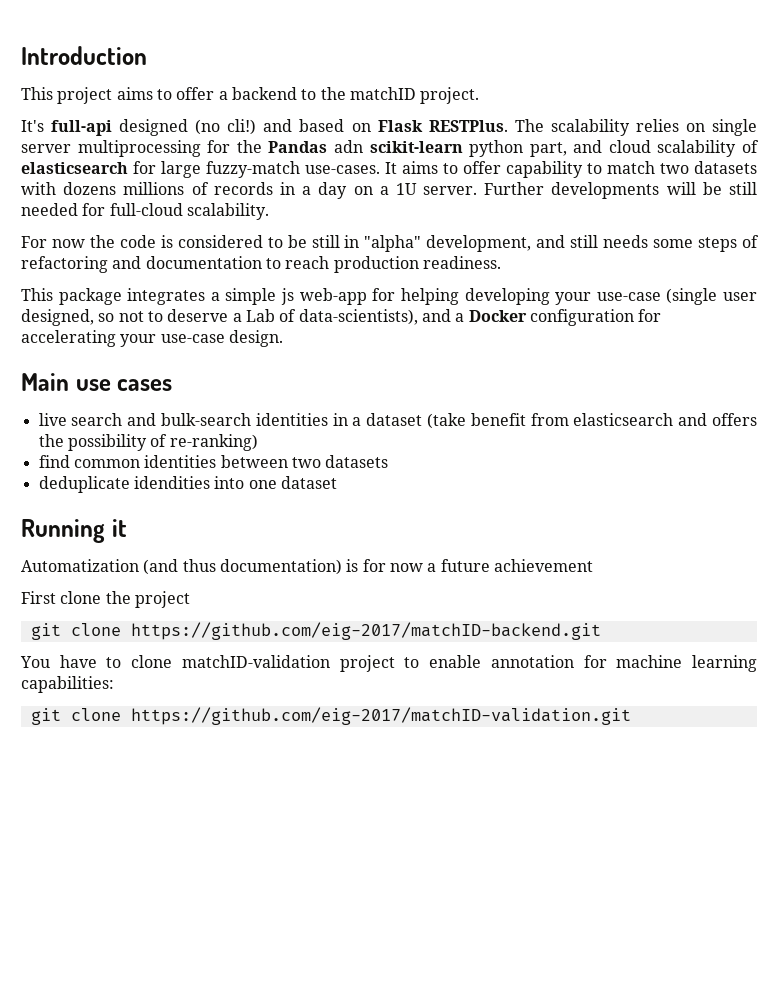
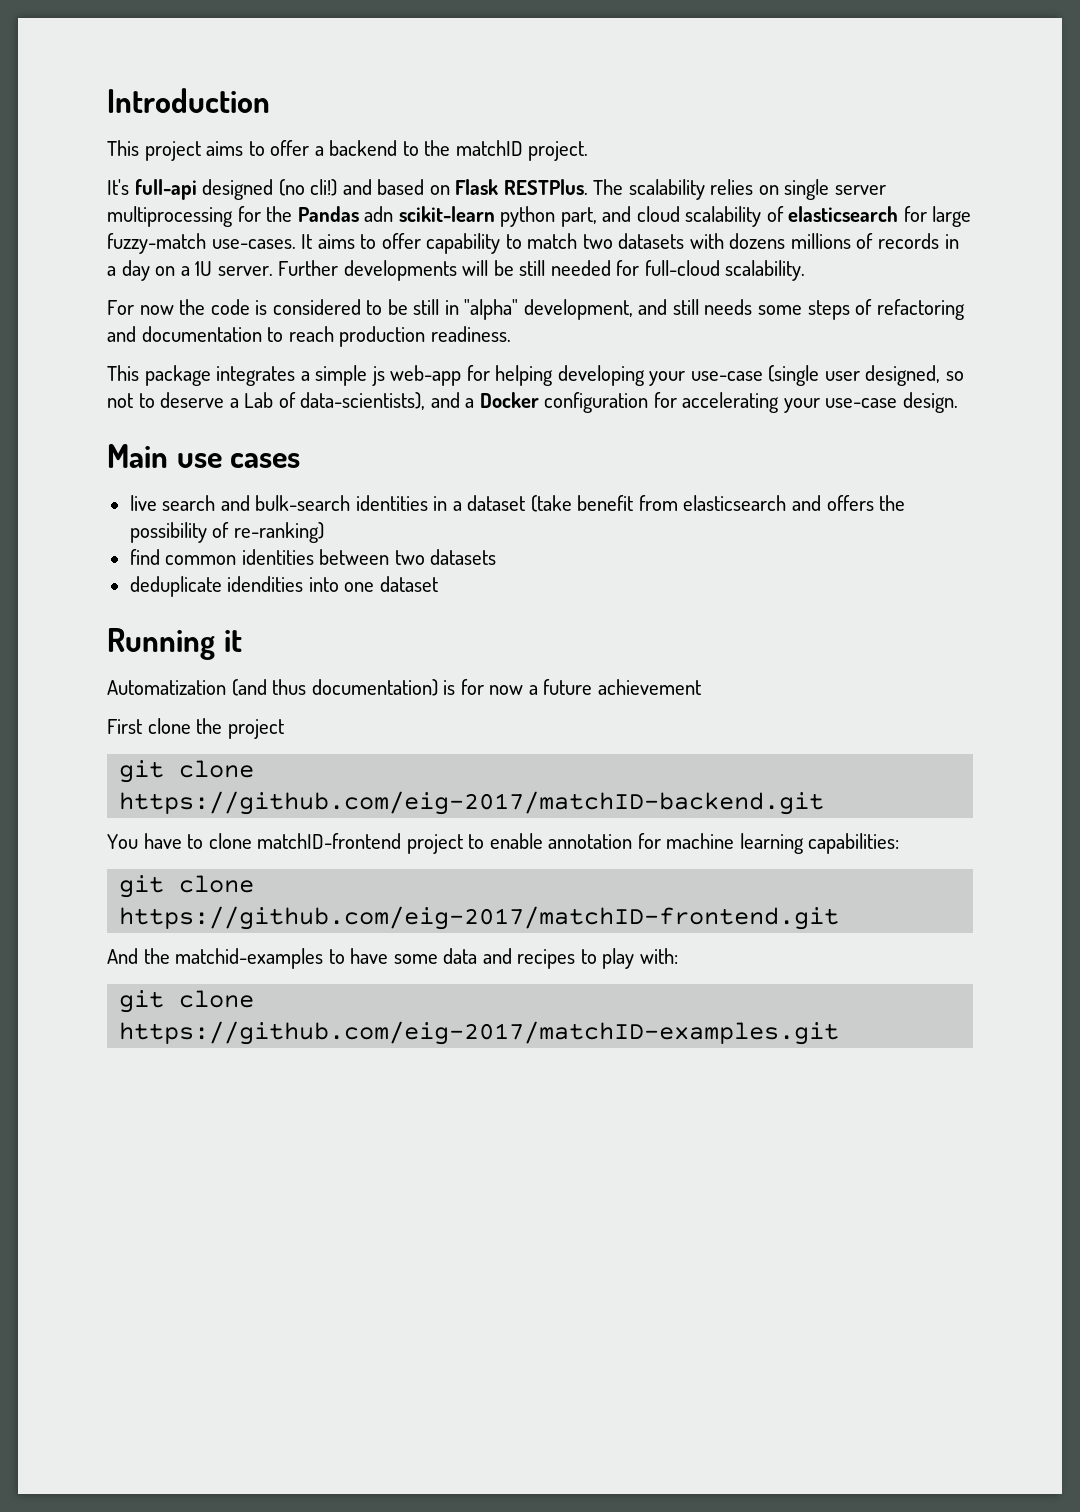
[181,655,330,668] matchID-validation -> [257,833,402,849] matchID-frontend
[130,707,631,725] https://github.com/eig-2017/matchID-validation.git -> [119,906,840,930] [107,948,678,969] [119,990,255,1013] [119,1021,840,1045] https://github.com/eig-2017/matchID-frontend.git // And the matchid-examples to have some data and recipes to play with: // git clone https://github.com/eig-2017/matchID-examples.git

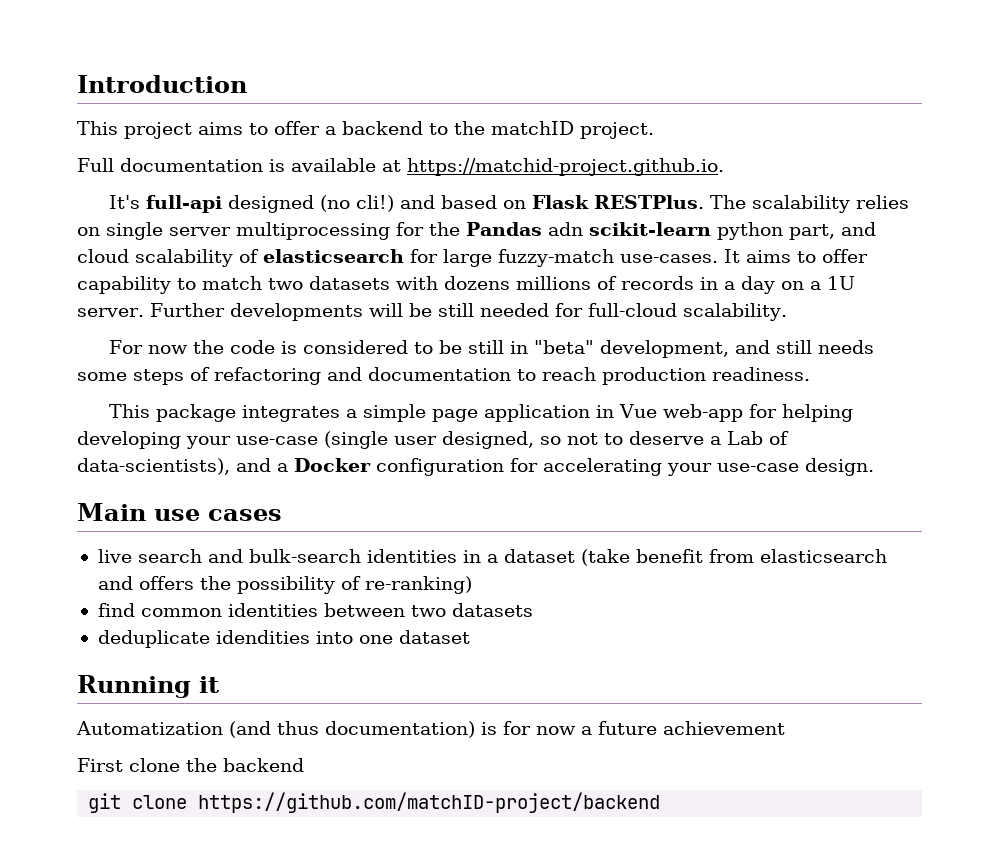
(589, 151) none -> [77,158,724,176] // Full documentation is available at https://matchid-project.github.io.
[464,299,519,320] "alpha" -> [533,340,594,354] "beta"
[371,366,385,386] js -> [431,404,657,422] page application in Vue
[227,719,284,739] [119,760,255,783] [119,791,825,815] [107,833,900,854] [119,875,255,898] [119,906,840,930] [107,948,678,969] [119,990,255,1013] [119,1021,840,1045] project // git clone https://github.com/eig-2017/matchID-backend.git // You have to clone matchID-frontend project to enable annotation for machine learning capabilities: // git clone https://github.com/eig-2017/matchID-frontend.git // And the matchid-examples to have some data and recipes to play with: // git clone https://github.com/eig-2017/matchID-examples.git -> [223,758,304,772] [88,792,661,813] backend // git clone https://github.com/matchID-project/backend

